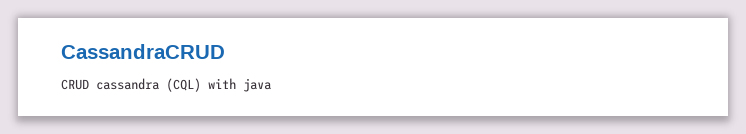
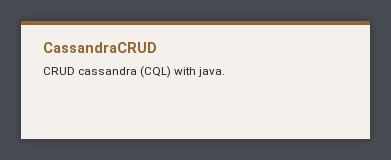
[243,78,271,92] java -> [198,67,226,77] java.

